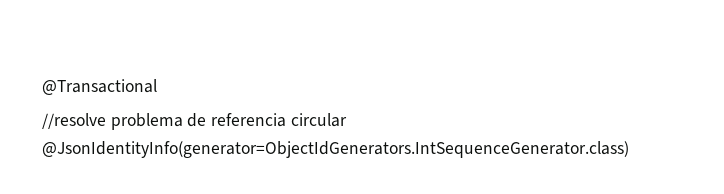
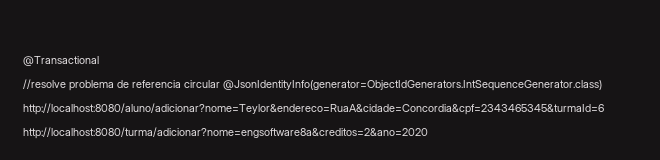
(629, 149) none -> [23,103,604,115] [23,127,428,139] // http://localhost:8080/aluno/adicionar?nome=Teylor&endereco=RuaA&cidade=Concordia&cpf=2343465345&turmaId=6 // http://localhost:8080/turma/adicionar?nome=engsoftware8a&creditos=2&ano=2020

